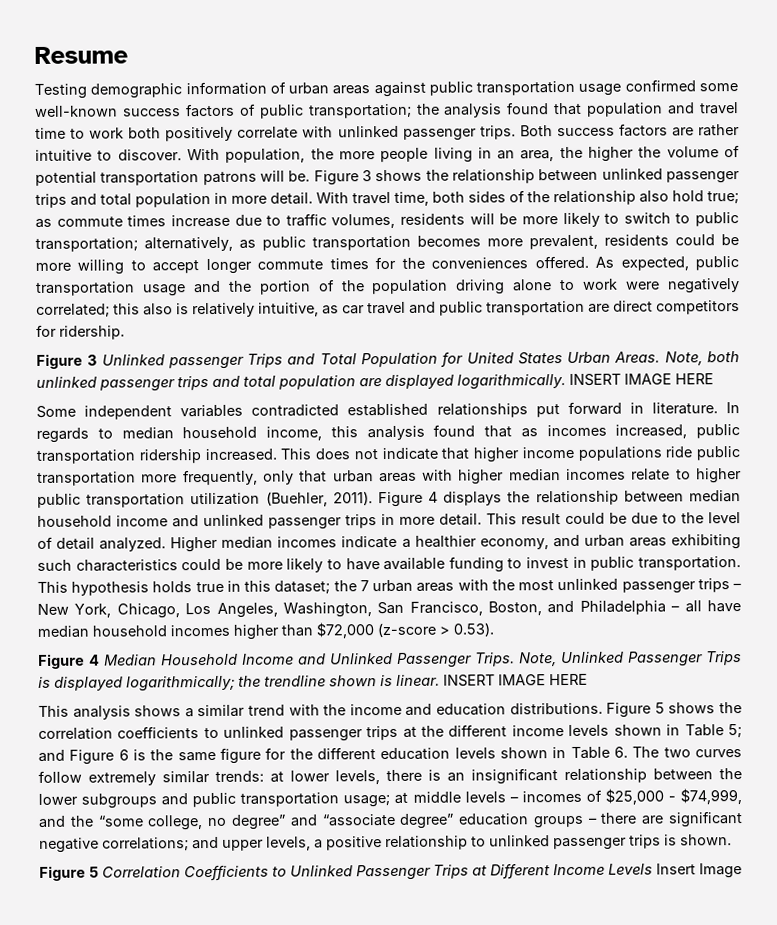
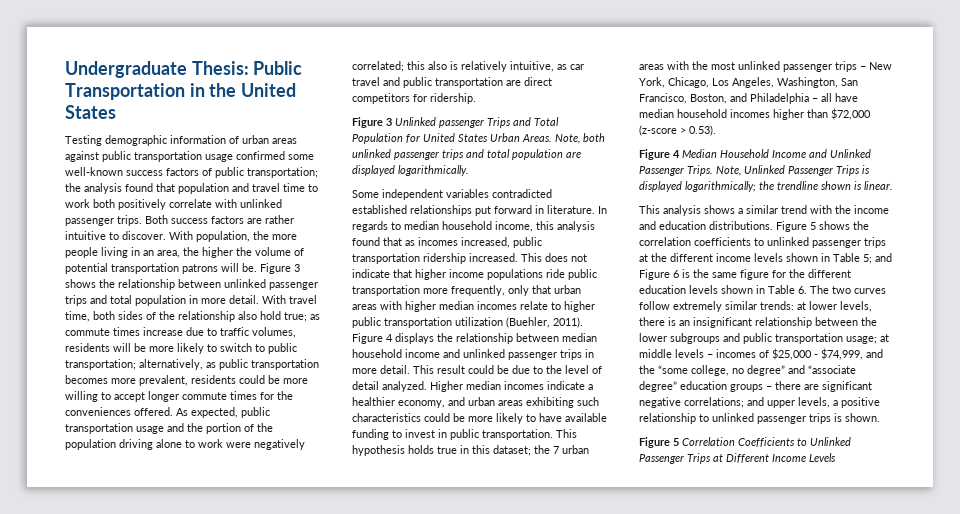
[34,46,128,64] Resume -> [65,61,303,78] [65,83,297,100] [65,105,116,119] Undergraduate Thesis: Public Transportation in the United States
[569,373,714,386] INSERT IMAGE HERE -> (469, 170) none
[443,673,588,687] INSERT IMAGE HERE -> (893, 185) none
[656,863,742,879] Insert Image -> (836, 457) none

